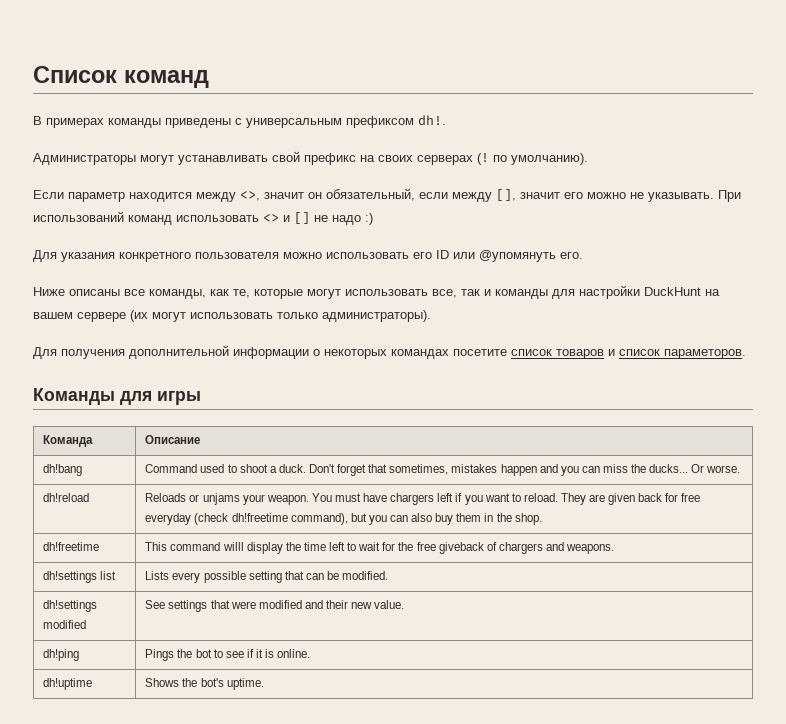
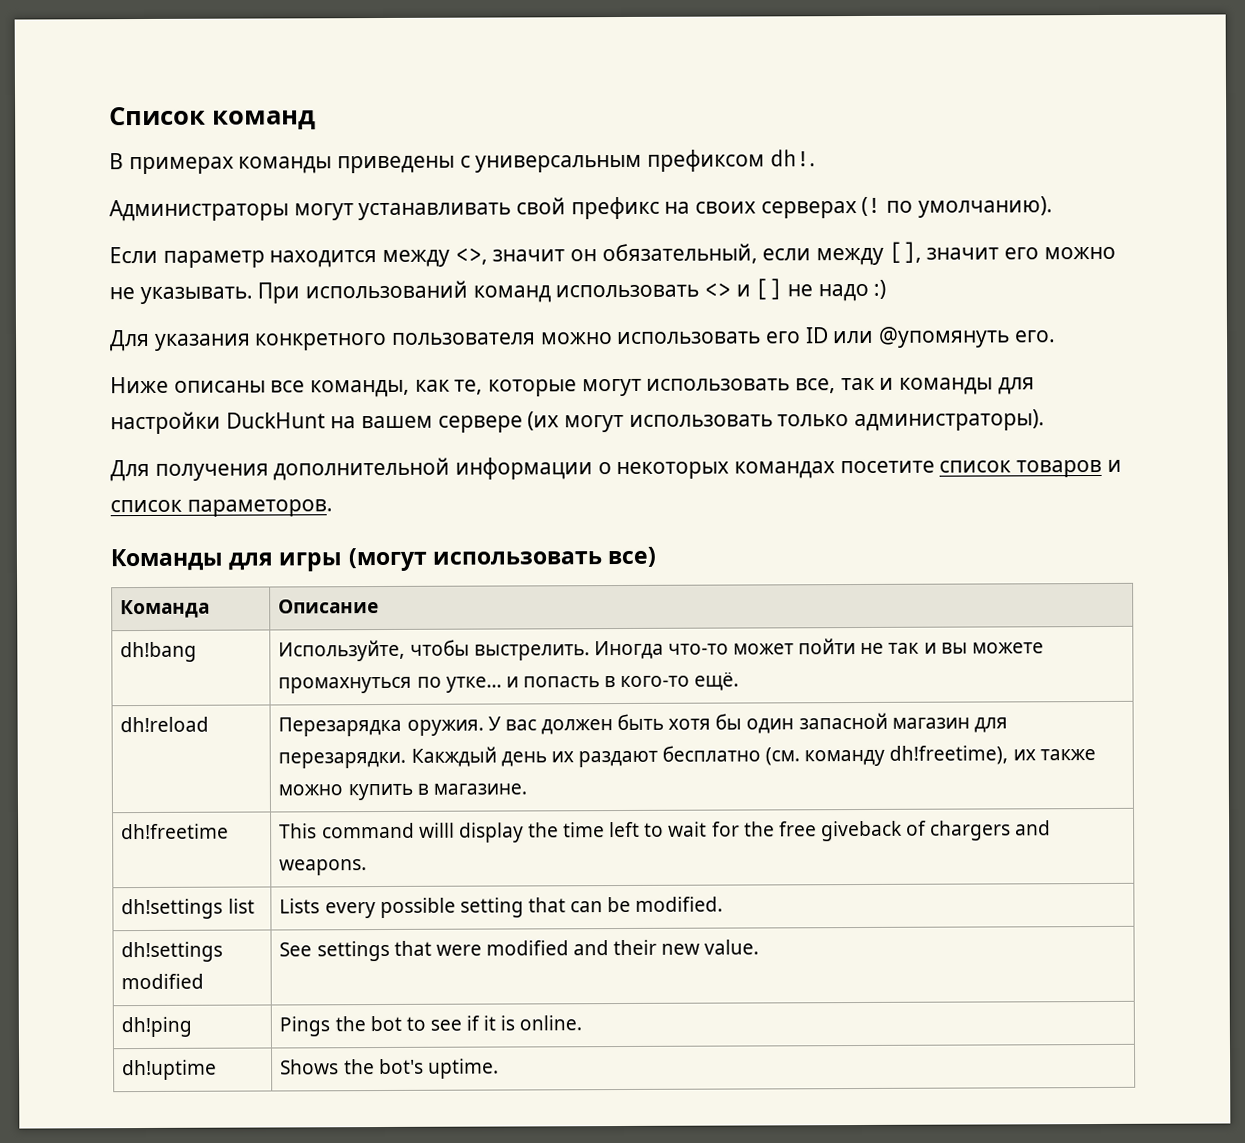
(201, 398) none -> [347,546,657,572] (могут использовать все)
[145,464,741,476] [43,493,90,502] [145,493,701,505] [145,513,542,525] Command used to shoot a duck. Don't forget that sometimes, mistakes happen and you can miss the ducks... Or worse. // dh!reload | Reloads or unjams your weapon. You must have chargers left if you want to reload. They are given back for free everyday (check dh!freetime command), but you can also buy them in the shop. -> [278,638,1044,662] [278,671,740,694] [120,716,210,733] [278,712,1008,737] [278,745,1096,769] [278,783,527,801] Используйте, чтобы выстрелить. Иногда что-то может пойти не так и вы можете промахнуться по утке... и попасть в кого-то ещё. // dh!reload | Перезарядка оружия. У вас должен быть хотя бы один запасной магазин для перезарядки. Какждый день их раздают бесплатно (см. команду dh!freetime), их также можно купить в магазине.

